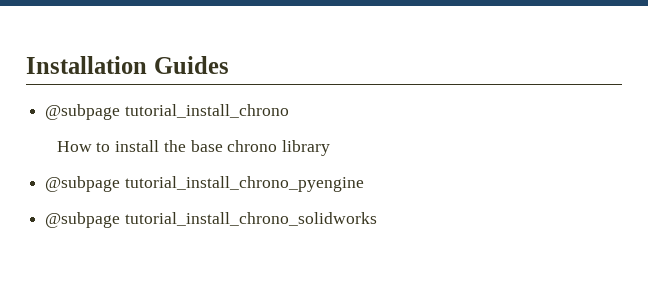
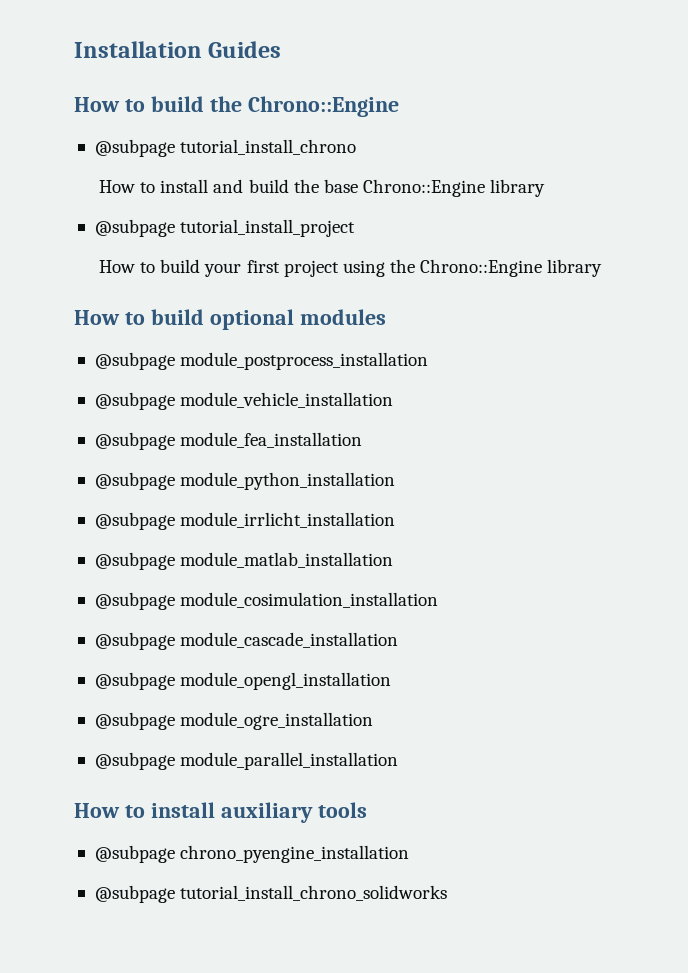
(229, 65) none -> [74,96,399,117] // How to build the Chrono::Engine
(160, 146) none -> [213,179,289,193] and build
[227,140,278,152] chrono -> [362,179,485,197] Chrono::Engine
[124,176,364,192] tutorial_install_chrono_pyengine -> [180,219,356,237] [99,259,603,277] [74,309,386,330] [94,352,429,370] [94,392,394,410] [94,432,363,450] [94,472,396,490] [94,512,396,530] [94,552,394,570] [94,592,439,610] [94,632,399,650] [94,672,392,690] [94,712,374,730] [94,752,399,770] [74,802,367,823] [94,845,410,863] tutorial_install_project // How to build your first project using the Chrono::Engine library // How to build optional modules // @subpage module_postprocess_installation // @subpage module_vehicle_installation // @subpage module_fea_installation // @subpage module_python_installation // @subpage module_irrlicht_installation // @subpage module_matlab_installation // @subpage module_cosimulation_installation // @subpage module_cascade_installation // @subpage module_opengl_installation // @subpage module_ogre_installation // @subpage module_parallel_installation // How to install auxiliary tools // @subpage chrono_pyengine_installation

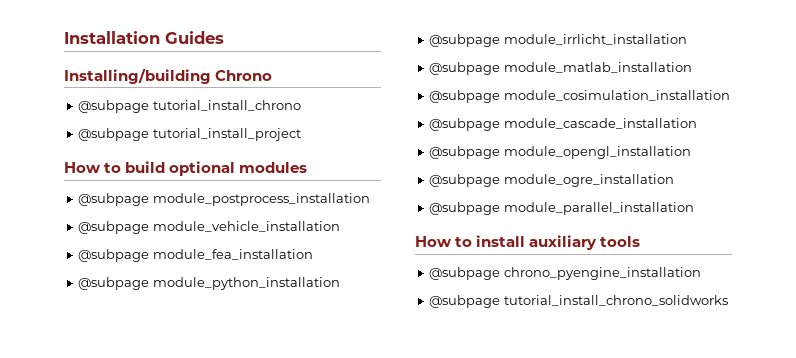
[74,96,399,117] [94,139,357,157] [99,179,546,197] [94,219,356,237] [99,259,603,277] How to build the Chrono::Engine // @subpage tutorial_install_chrono // How to install and build the base Chrono::Engine library // @subpage tutorial_install_project // How to build your first project using the Chrono::Engine library -> [64,68,273,84] [78,100,301,113] [78,128,301,141] Installing/building Chrono // @subpage tutorial_install_chrono // @subpage tutorial_install_project

